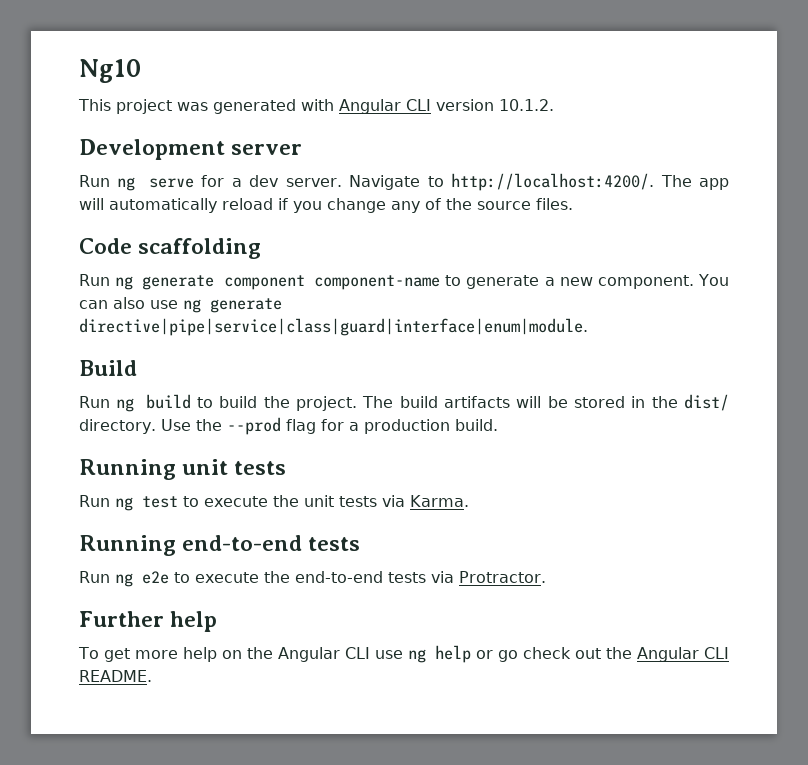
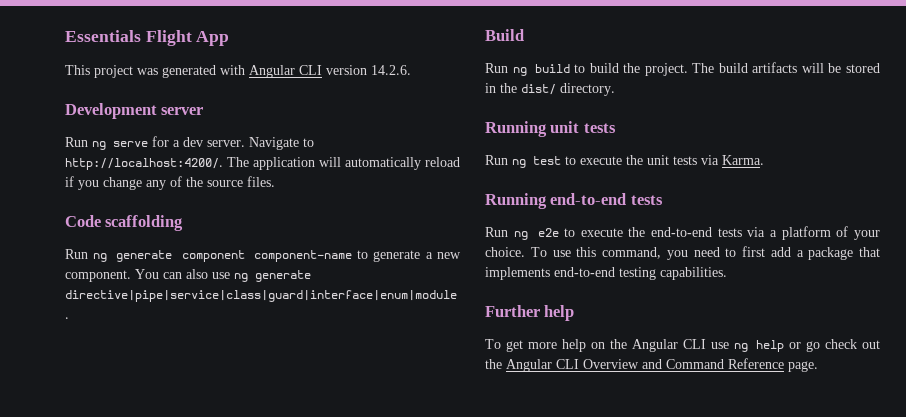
[79,59,141,83] Ng10 -> [65,30,230,46] Essentials Flight App
[499,99,554,111] 10.1.2. -> [371,65,411,75] 14.2.6.
[699,178,729,190] app -> [253,157,315,170] application
[160,417,498,435] Use the --prod flag for a production build. -> (615, 89) none
[459,571,546,583] Protractor. -> [770,226,880,240] [485,246,880,260] [485,267,727,280] a platform of your choice. To use this command, you need to first add a package that implements end-to-end testing capabilities.
[79,670,152,682] README. -> [583,358,818,372] Overview and Command Reference page.

